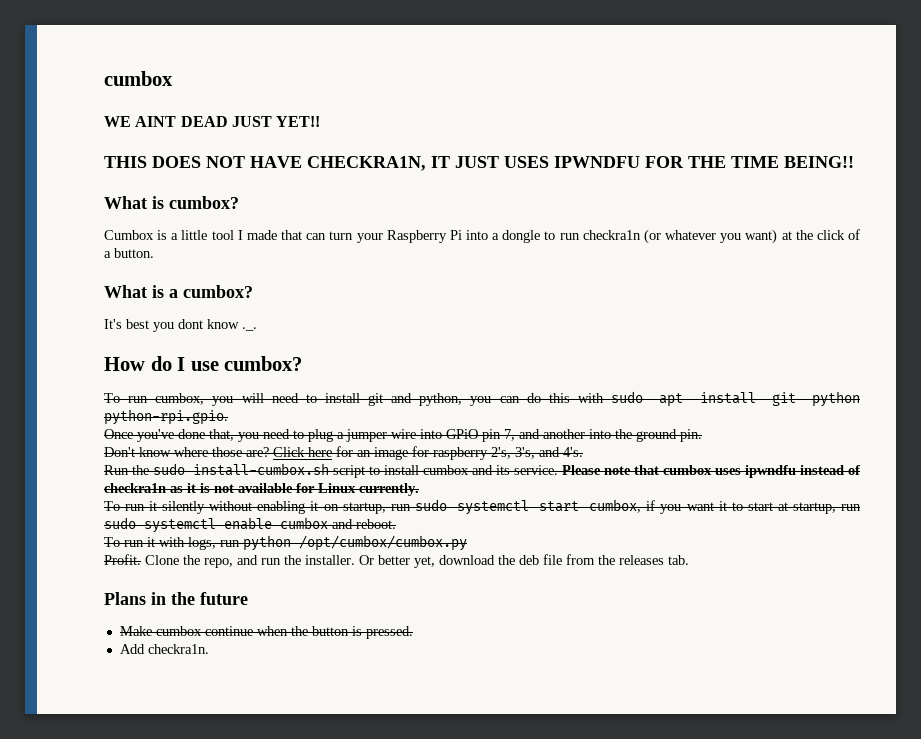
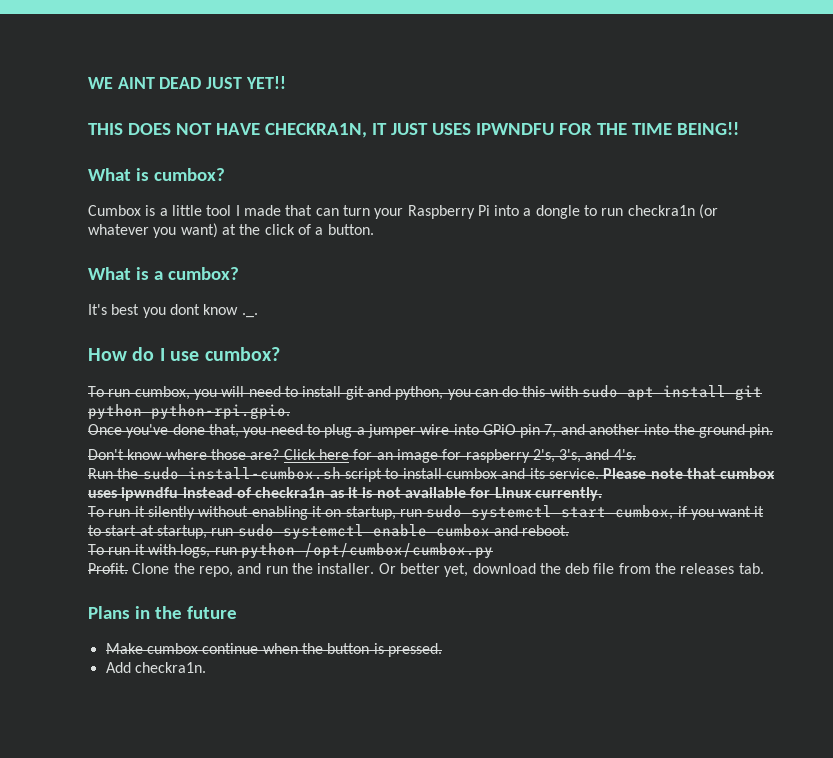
[104,71,173,86] cumbox // -> (88, 83) none

